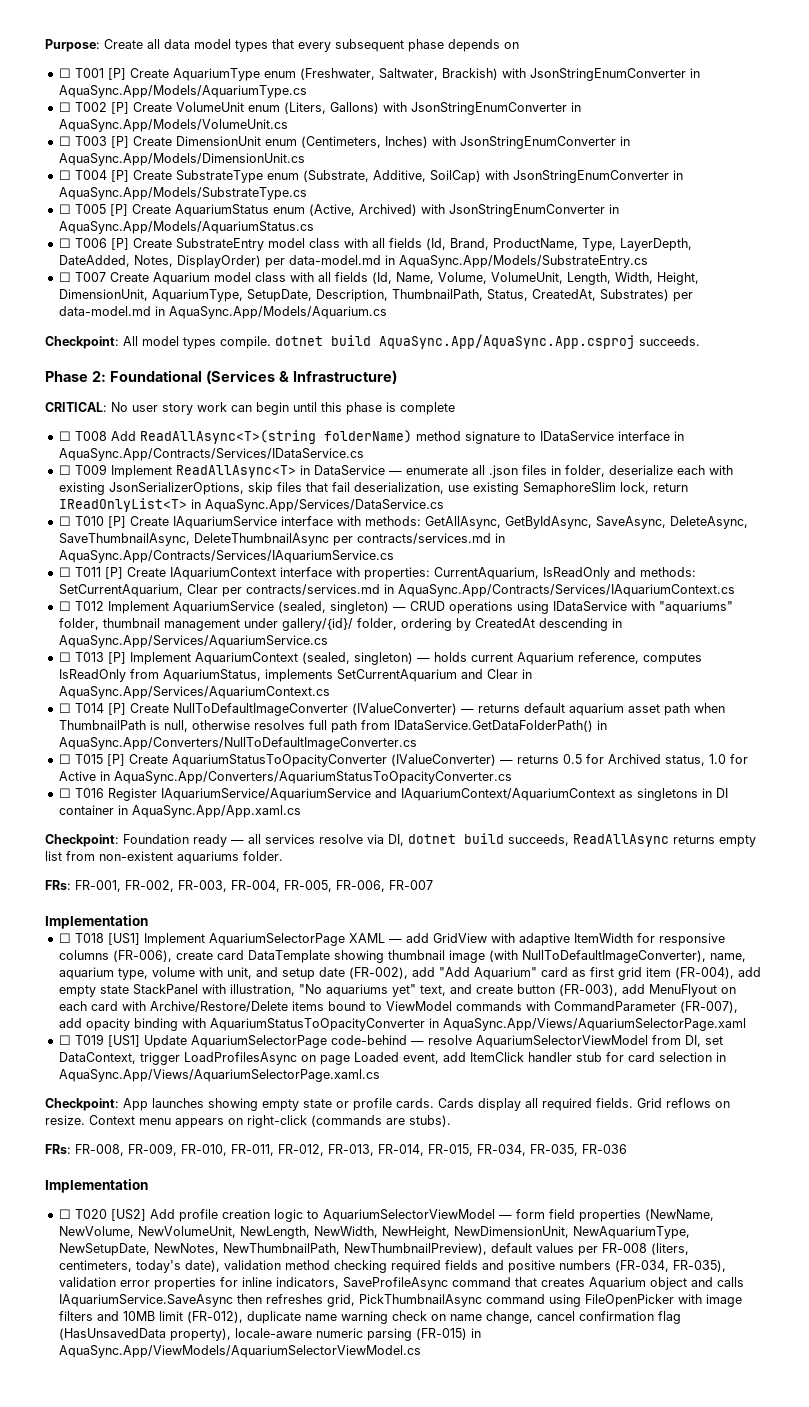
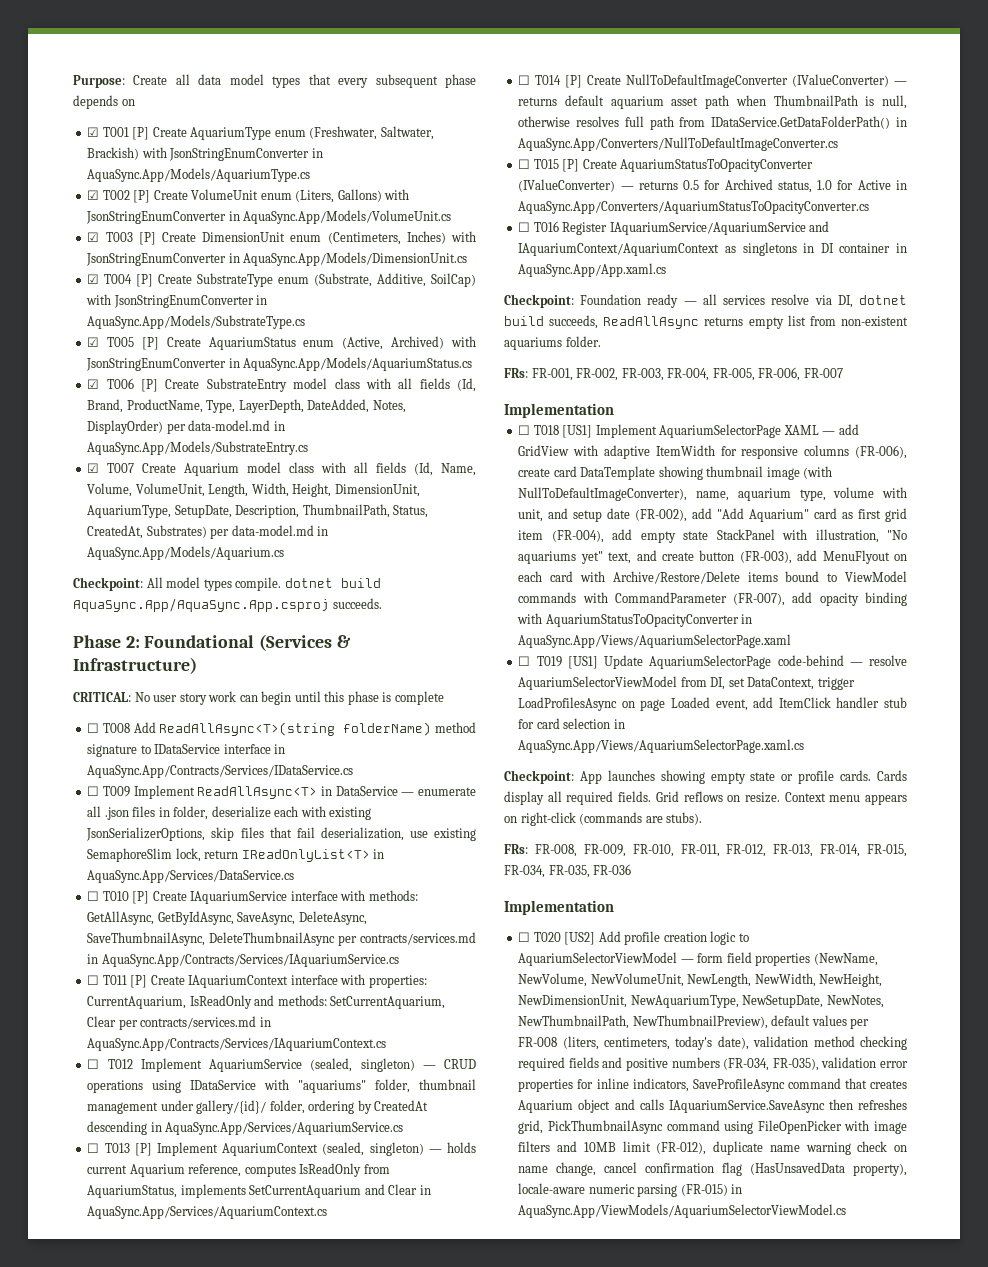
[58,68,71,78] ☐ -> [87,127,100,137] ☑
[58,102,71,112] ☐ -> [87,190,100,200] ☑
[58,136,71,146] ☐ -> [87,232,100,242] ☑
[58,170,71,180] ☐ -> [87,274,100,284] ☑
[58,204,71,214] ☐ -> [87,337,100,347] ☑
[58,238,71,248] ☐ -> [87,379,100,389] ☑
[58,272,71,282] ☐ -> [87,463,100,473] ☑

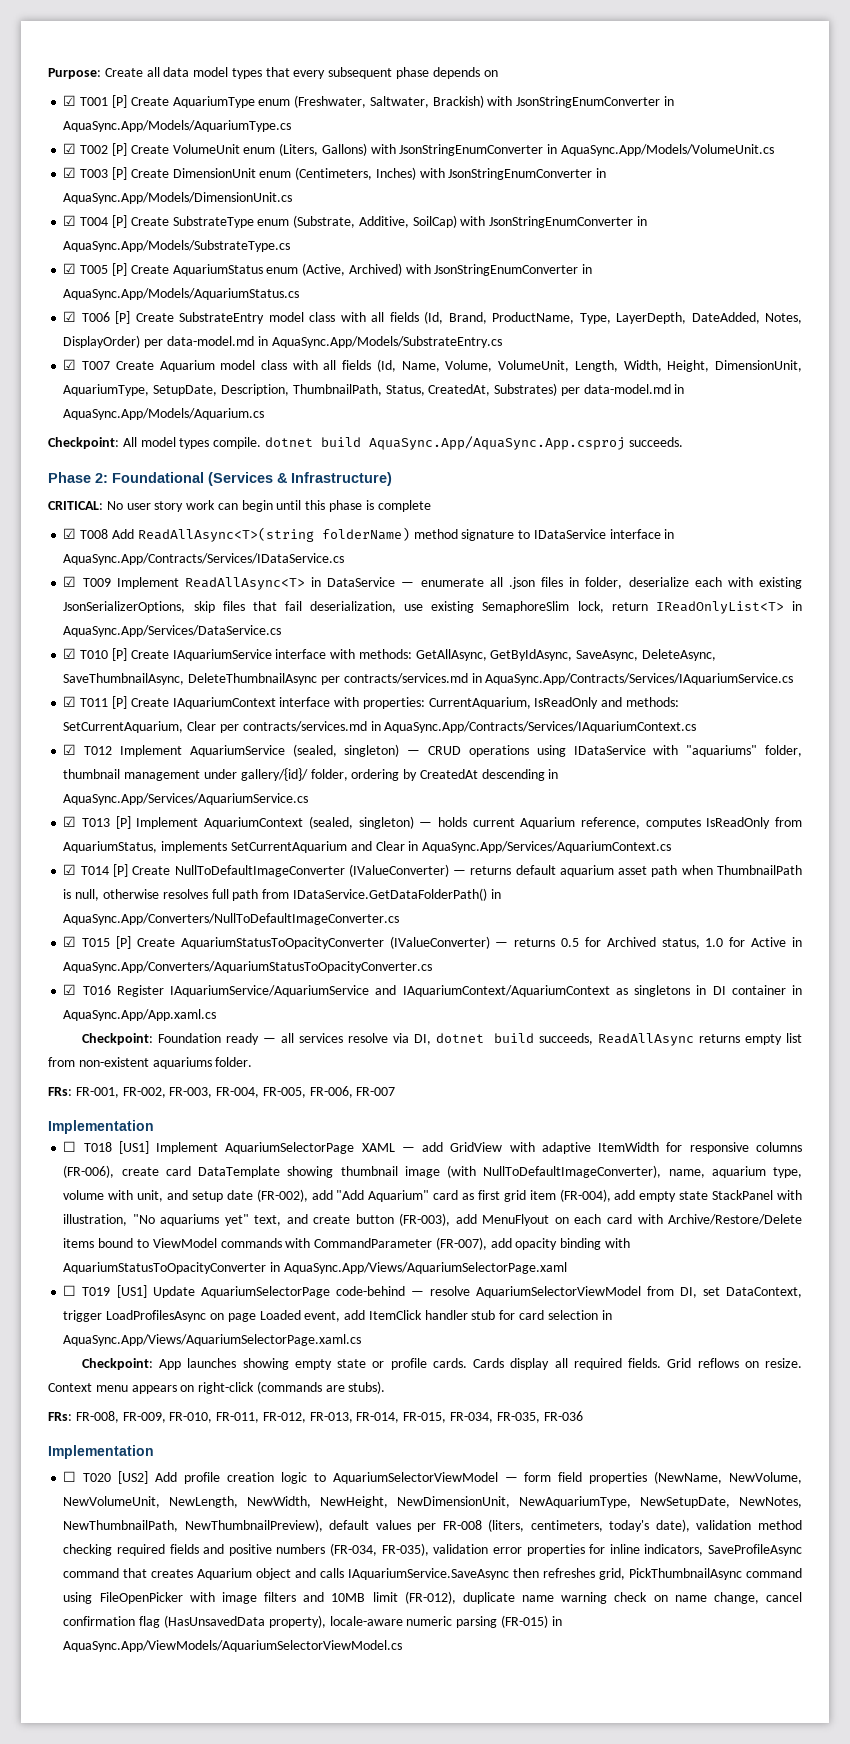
[87,723,100,733] ☐ -> [63,528,77,539] ☑
[87,786,100,796] ☐ -> [63,576,77,587] ☑
[87,891,100,901] ☐ -> [63,648,77,659] ☑
[87,975,100,985] ☐ -> [63,696,77,707] ☑
[87,1059,100,1069] ☐ -> [63,744,77,755] ☑
[87,1143,100,1153] ☐ -> [63,816,77,827] ☑
[518,75,531,85] ☐ -> [63,864,77,875] ☑
[518,159,531,169] ☐ -> [63,936,77,947] ☑
[518,222,531,232] ☐ -> [63,984,77,995] ☑

